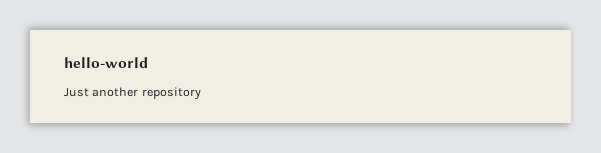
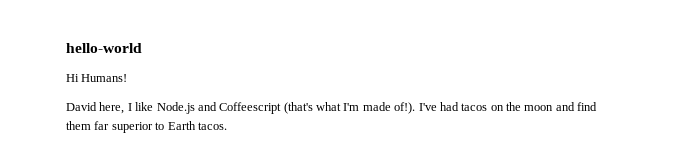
[64,87,201,100] Just another repository -> [66,74,128,82] [66,102,598,114] [66,121,227,133] Hi Humans! // David here, I like Node.js and Coffeescript (that's what I'm made of!). I've had tacos on the moon and find them far superior to Earth tacos.

